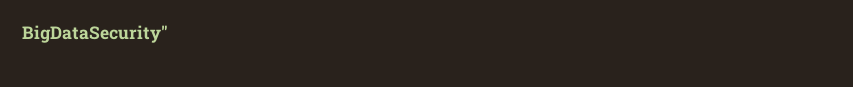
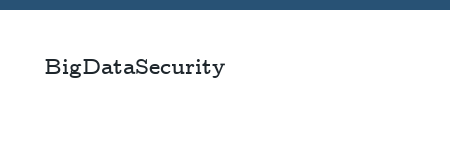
[22,25,168,43] BigDataSecurity" -> [44,59,225,78] BigDataSecurity

